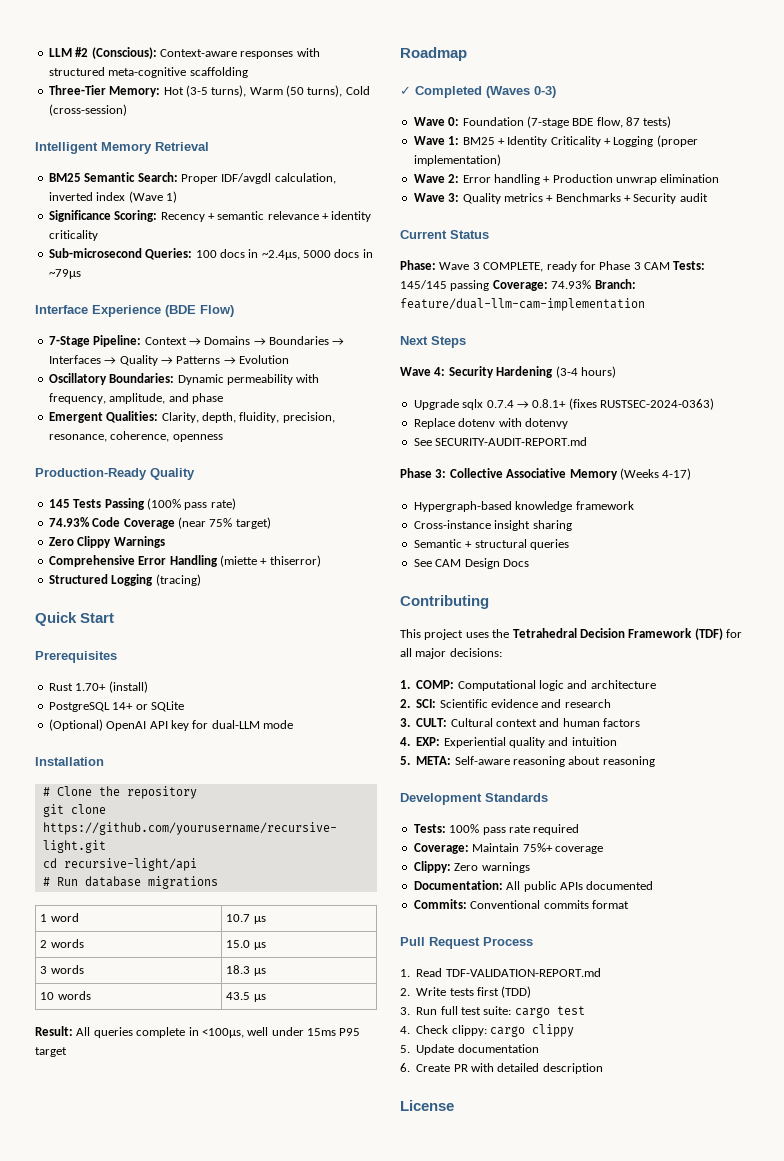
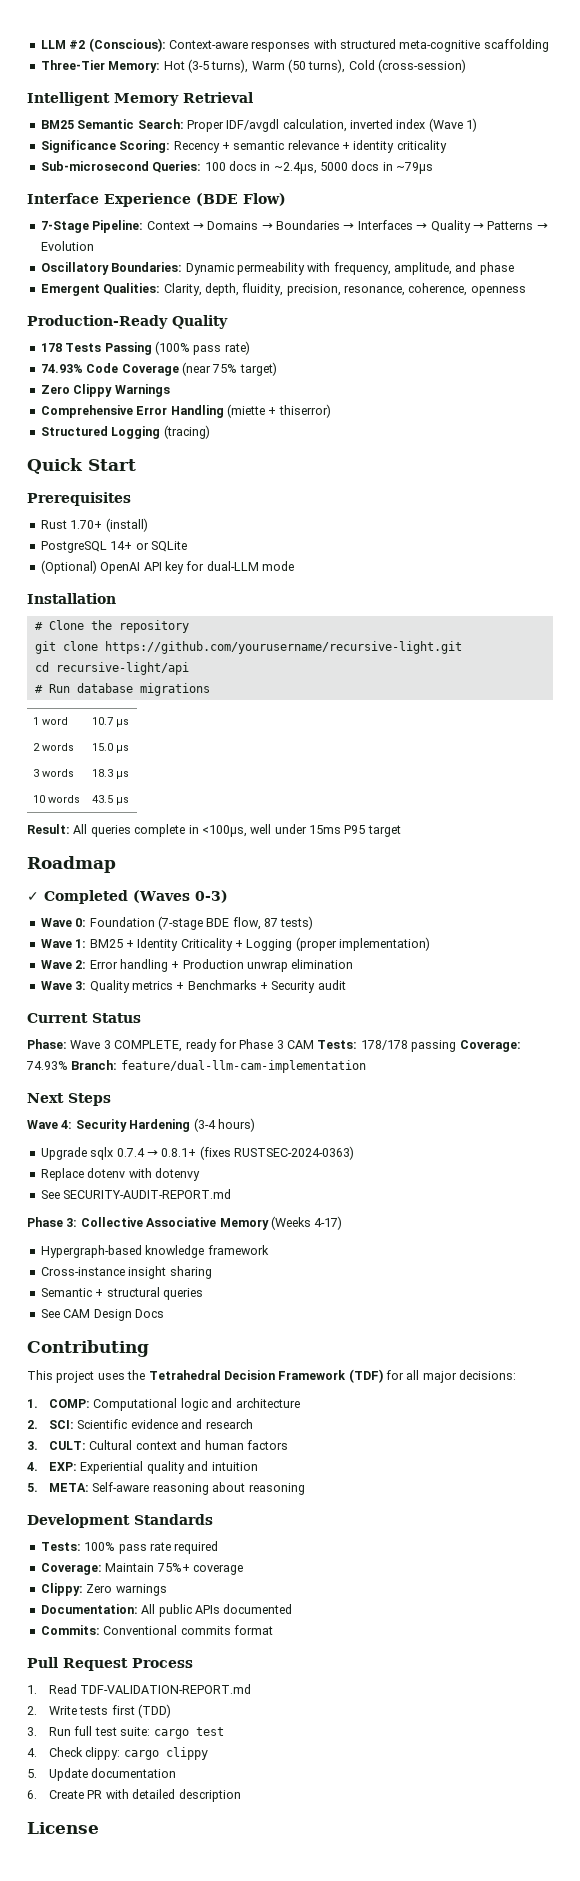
[48,499,70,508] 145 -> [40,343,62,352] 178
[400,280,447,289] 145/145 -> [360,1040,408,1050] 178/178

